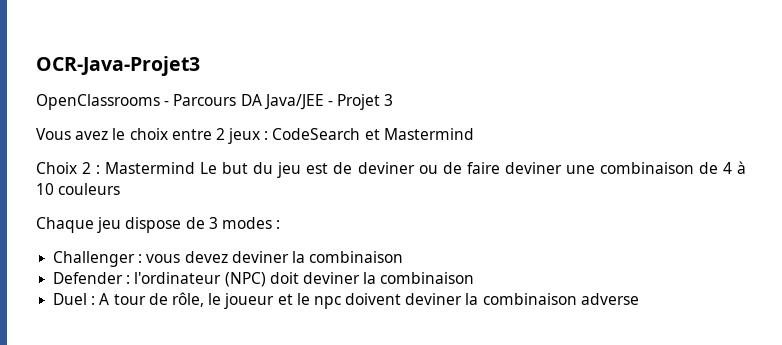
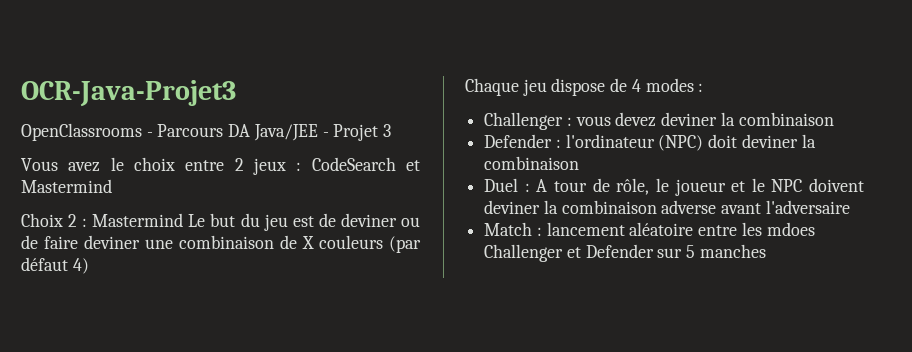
[722,161,747,174] [36,183,121,195] 4 à 10 couleurs -> [302,235,421,253] [21,257,89,274] X couleurs (par défaut 4)
[208,217,218,229] 3 -> [631,79,641,92] 4
[313,296,341,309] npc -> [771,179,803,192] NPC
(639, 299) none -> [721,200,850,214] [484,222,815,236] [484,244,766,262] avant l'adversaire // Match : lancement aléatoire entre les mdoes Challenger et Defender sur 5 manches

